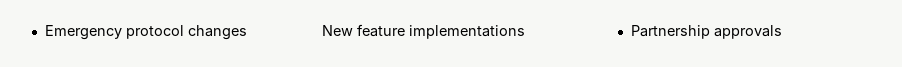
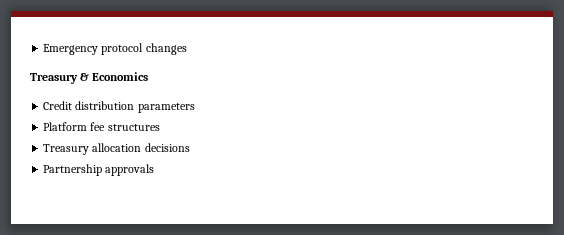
[322,24,525,39] New feature implementations -> [30,72,149,84] [43,101,195,113] [43,122,160,131] [43,143,190,155] Treasury & Economics // Credit distribution parameters // Platform fee structures // Treasury allocation decisions

